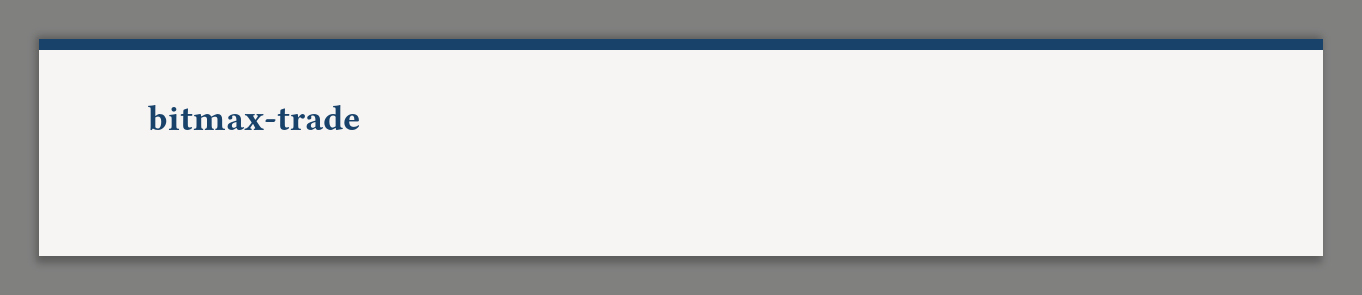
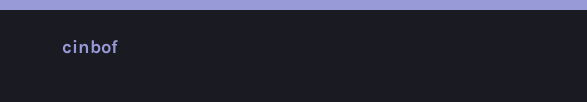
[148,105,361,131] bitmax-trade -> [62,39,118,54] cinbof

